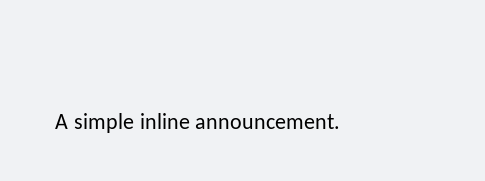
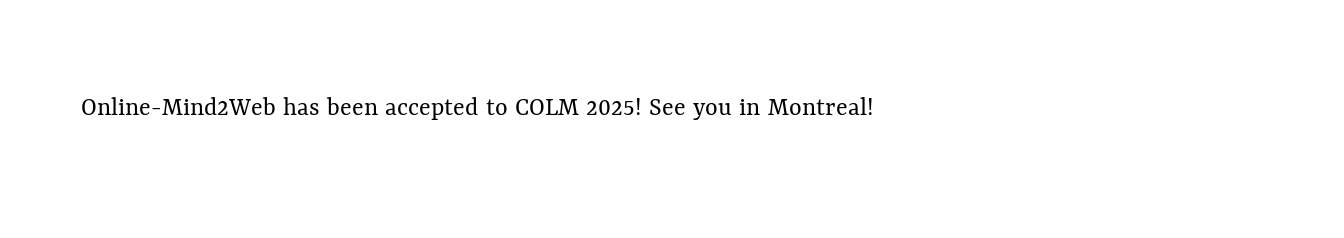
[55,113,341,133] A simple inline announcement. -> [81,97,874,120] Online-Mind2Web has been accepted to COLM 2025! See you in Montreal!

